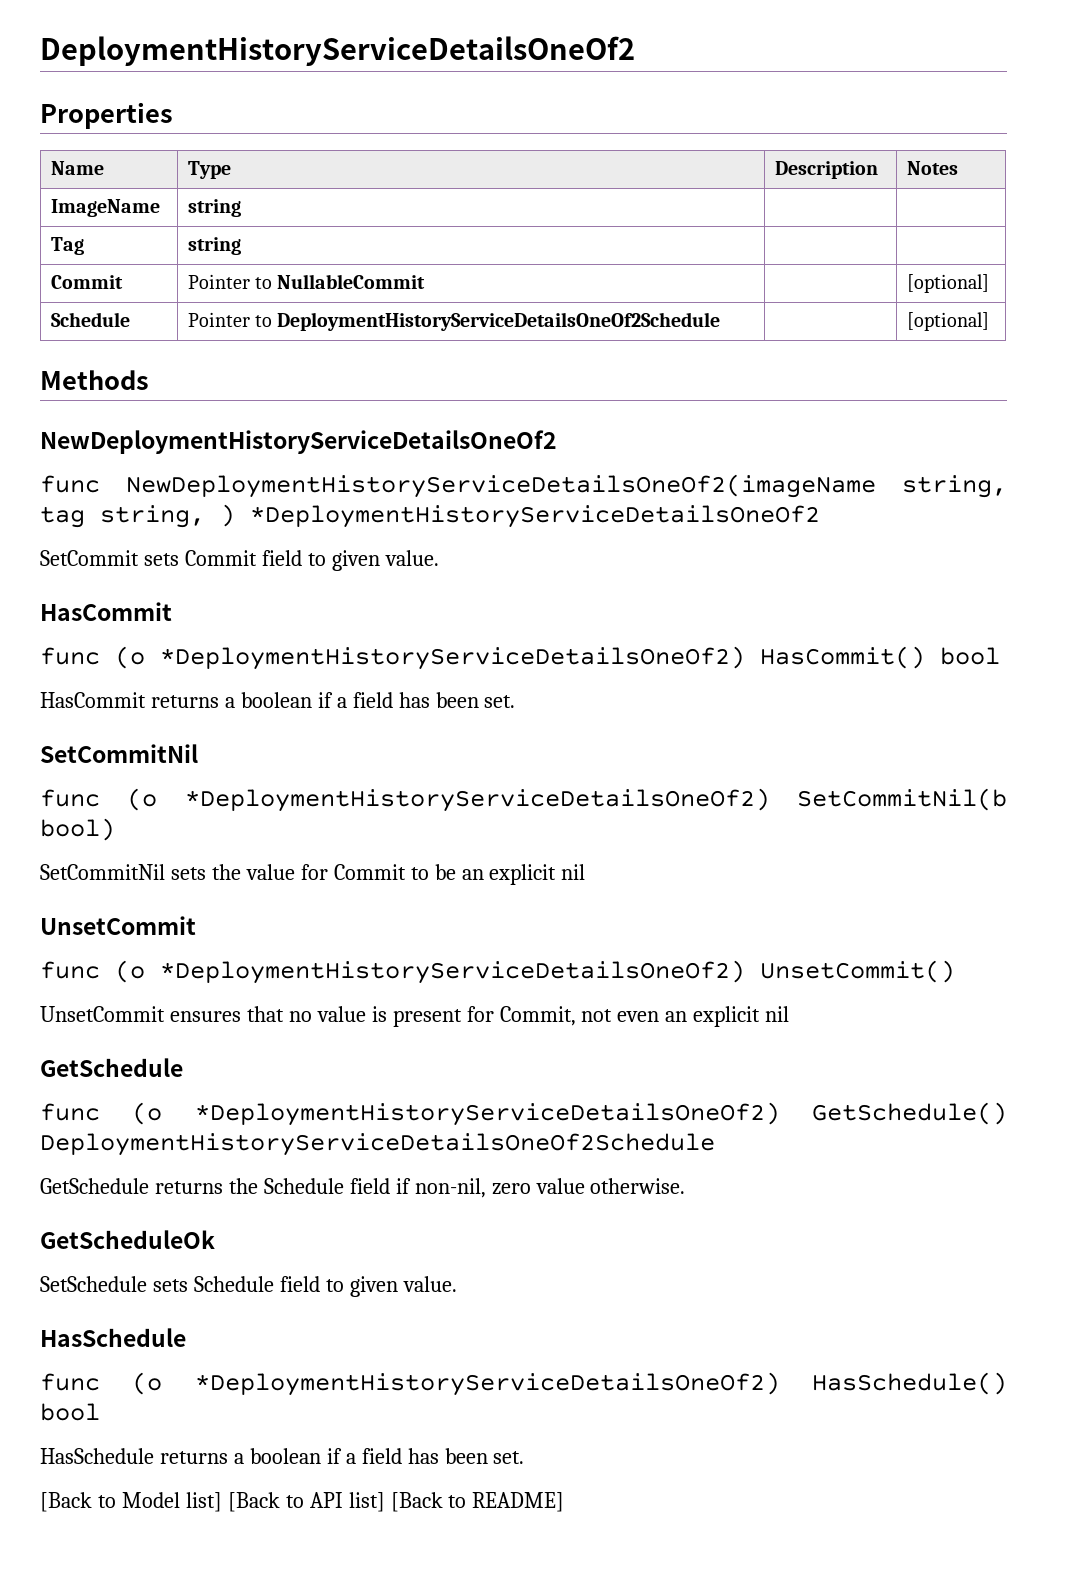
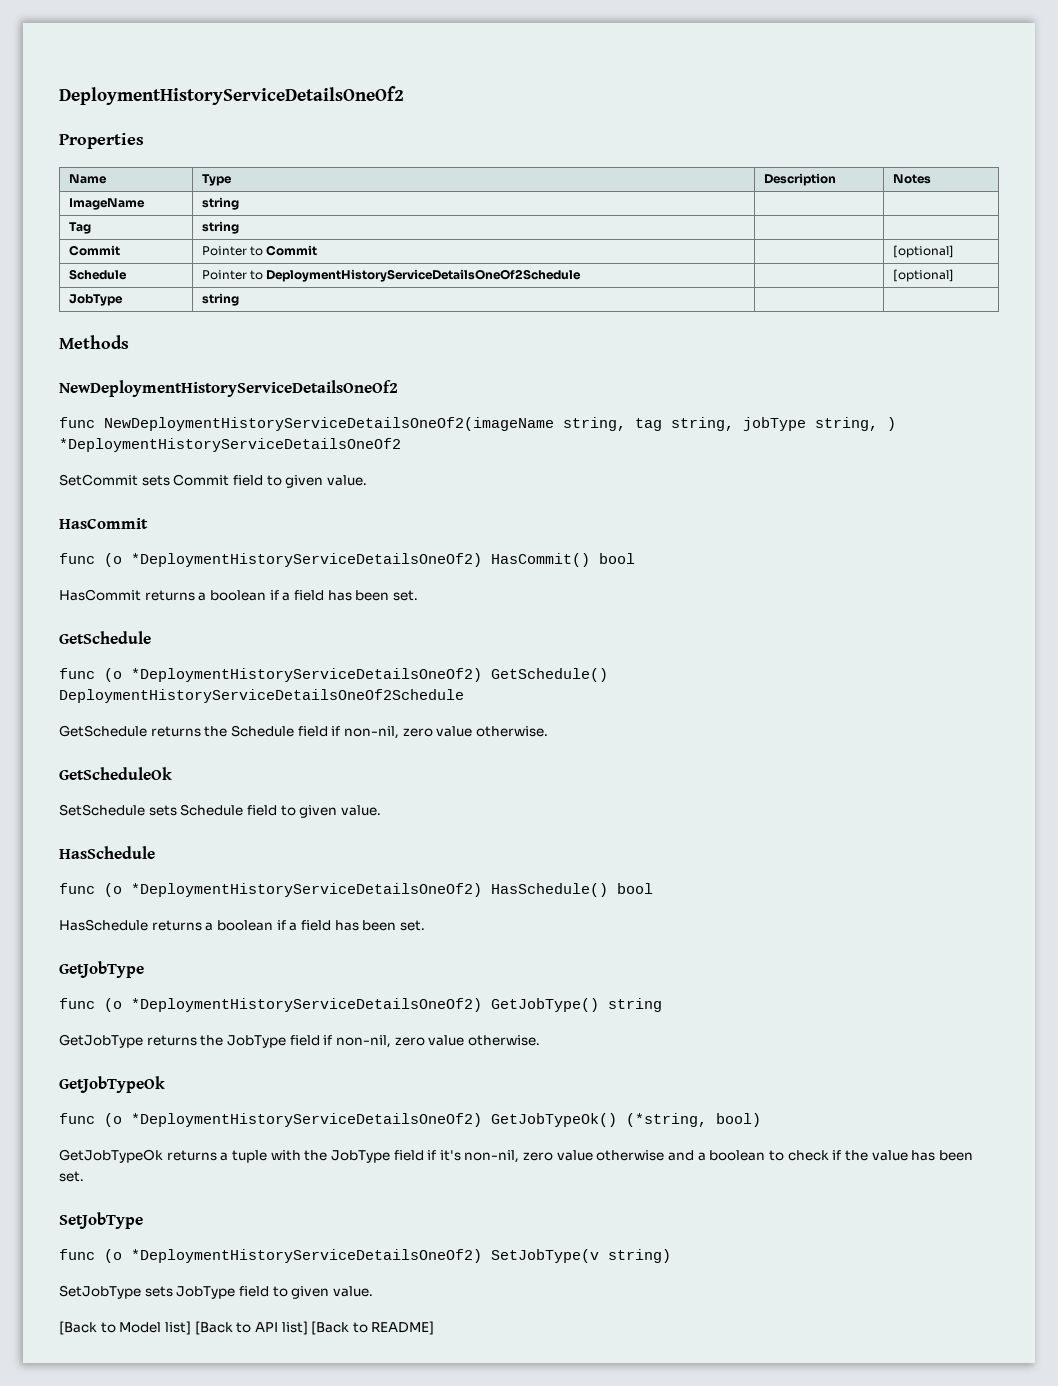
[277,274,426,289] NullableCommit -> [266,245,318,256] Commit
(989, 321) none -> [68,294,123,306] [201,293,239,306] // JobType | string | |
(205, 516) none -> [743,417,878,431] jobType string,
[40,744,198,763] [40,788,1008,812] [40,818,115,841] [40,864,586,885] [40,916,196,935] [40,960,955,984] [40,1006,790,1027] // SetCommitNil // func (o *DeploymentHistoryServiceDetailsOneOf2) SetCommitNil(b bool) // SetCommitNil sets the value for Commit to be an explicit nil // UnsetCommit // func (o *DeploymentHistoryServiceDetailsOneOf2) UnsetCommit() // UnsetCommit ensures that no value is present for Commit, not even an explicit nil -> (418, 595) none
(525, 1457) none -> [59,961,144,978] [59,998,662,1012] [59,1034,540,1048] [59,1076,165,1093] [59,1113,761,1127] [59,1149,973,1163] [59,1171,84,1182] [59,1212,143,1229] [59,1249,671,1263] [59,1285,373,1299] // GetJobType // func (o *DeploymentHistoryServiceDetailsOneOf2) GetJobType() string // GetJobType returns the JobType field if non-nil, zero value otherwise. // GetJobTypeOk // func (o *DeploymentHistoryServiceDetailsOneOf2) GetJobTypeOk() (*string, bool) // GetJobTypeOk returns a tuple with the JobType field if it's non-nil, zero value otherwise and a boolean to check if the value has been set. // SetJobType // func (o *DeploymentHistoryServiceDetailsOneOf2) SetJobType(v string) // SetJobType sets JobType field to given value.

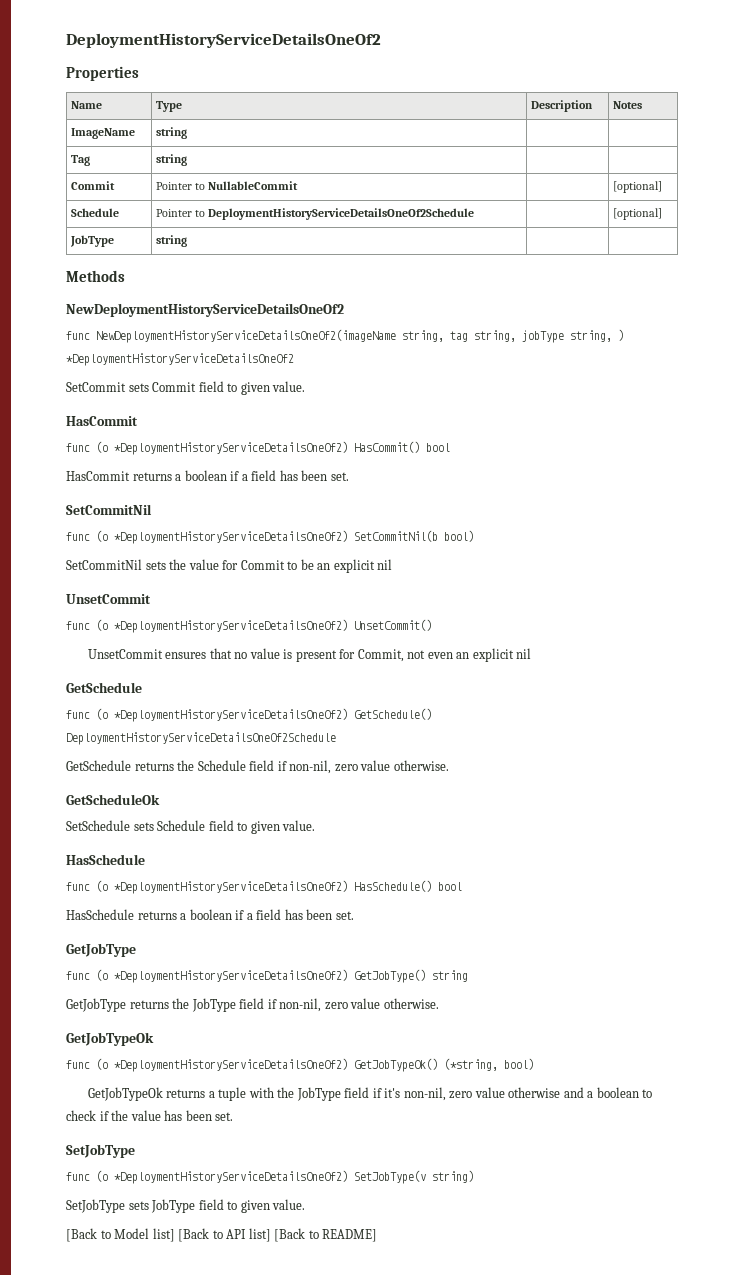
[266,245,318,256] Commit -> [208,181,299,190] NullableCommit
(418, 595) none -> [66,504,152,515] [66,530,474,544] [66,559,393,573] [66,594,151,604] [66,619,432,633] [87,648,532,662] // SetCommitNil // func (o *DeploymentHistoryServiceDetailsOneOf2) SetCommitNil(b bool) // SetCommitNil sets the value for Commit to be an explicit nil // UnsetCommit // func (o *DeploymentHistoryServiceDetailsOneOf2) UnsetCommit() // UnsetCommit ensures that no value is present for Commit, not even an explicit nil

